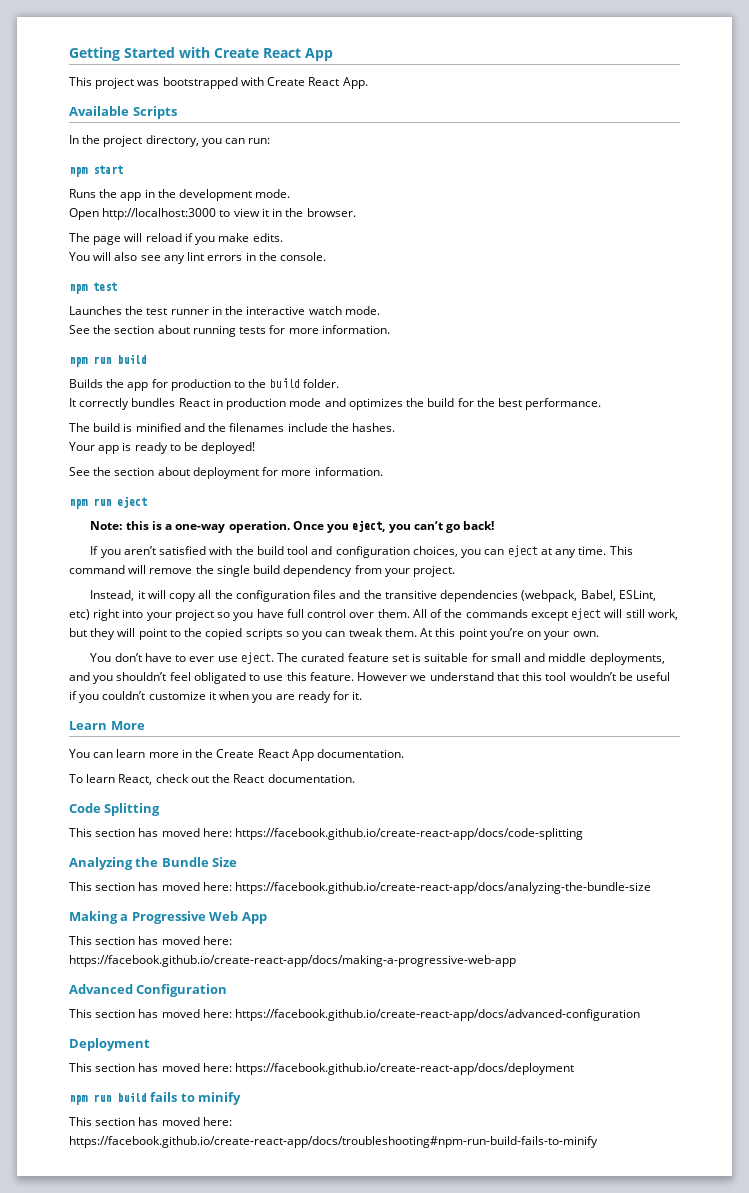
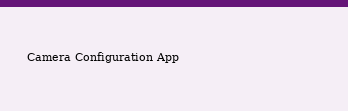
[69,47,333,61] [69,77,368,89] [69,106,177,119] [69,135,271,147] [69,165,123,177] [69,189,291,201] [69,208,356,220] [69,233,283,245] [69,252,327,264] [69,282,117,294] [69,306,380,315] [69,325,390,337] [69,354,147,367] [69,378,339,391] [69,398,602,410] [69,423,396,432] [69,442,256,454] [69,467,383,479] [69,496,147,509] [90,520,495,533] [90,545,633,558] [69,565,456,577] [90,590,656,602] [69,608,678,621] [69,628,599,640] [90,652,665,665] [69,672,671,684] [69,691,363,703] [69,721,145,730] [69,749,405,761] [69,774,355,785] [69,803,161,816] [69,828,584,840] [69,857,238,870] [69,882,652,894] [69,911,267,924] [69,936,232,945] [69,955,516,967] [69,984,228,997] [69,1009,641,1021] [69,1038,150,1051] [69,1063,575,1075] [69,1092,242,1105] [69,1117,232,1126] [69,1136,598,1148] Getting Started with Create React App // This project was bootstrapped with Create React App. // Available Scripts // In the project directory, you can run: // npm start // Runs the app in the development mode. // Open http://localhost:3000 to view it in the browser. // The page will reload if you make edits. // You will also see any lint errors in the console. // npm test // Launches the test runner in the interactive watch mode. // See the section about running tests for more information. // npm run build // Builds the app for production to the build folder. // It correctly bundles React in production mode and optimizes the build for the best performance. // The build is minified and the filenames include the hashes. // Your app is ready to be deployed! // See the section about deployment for more information. // npm run eject // Note: this is a one-way operation. Once you eject, you can’t go back! // If you aren’t satisfied with the build tool and configuration choices, you can eject at any time. This command will remove the single build dependency from your project. // Instead, it will copy all the configuration files and the transitive dependencies (webpack, Babel, ESLint, etc) right into your project so you have full control over them. All of the commands except eject will still work, but they will point to the copied scripts so you can tweak them. At this point you’re on your own. // You don’t have to ever use eject. The curated feature set is suitable for small and middle deployments, and you shouldn’t feel obligated to use this feature. However we understand that this tool wouldn’t be useful if you couldn’t customize it when you are ready for it. // Learn More // You can learn more in the Create React App documentation. // To learn React, check out the React documentation. // Code Splitting // This section has moved here: https://facebook.github.io/create-react-app/docs/code-splitting // Analyzing the Bundle Size // This section has moved here: https://facebook.github.io/create-react-app/docs/analyzing-the-bundle-size // Making a Progressive Web App // This section has moved here: https://facebook.github.io/create-react-app/docs/making-a-progressive-web-app // Advanced Configuration // This section has moved here: https://facebook.github.io/create-react-app/docs/advanced-configuration // Deployment // This section has moved here: https://facebook.github.io/create-react-app/docs/deployment // npm run build fails to minify // This section has moved here: https://facebook.github.io/create-react-app/docs/troubleshooting#npm-run-build-fails-to-minify -> [27,52,179,63] Camera Configuration App

